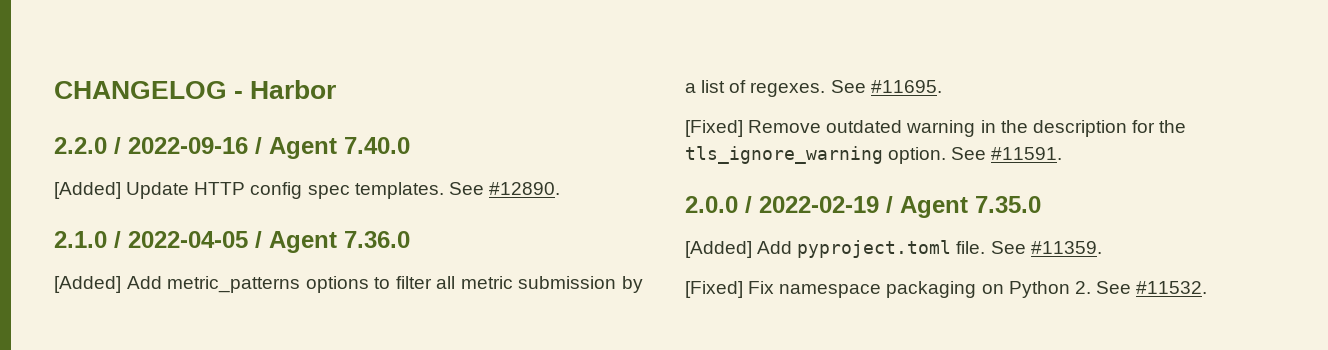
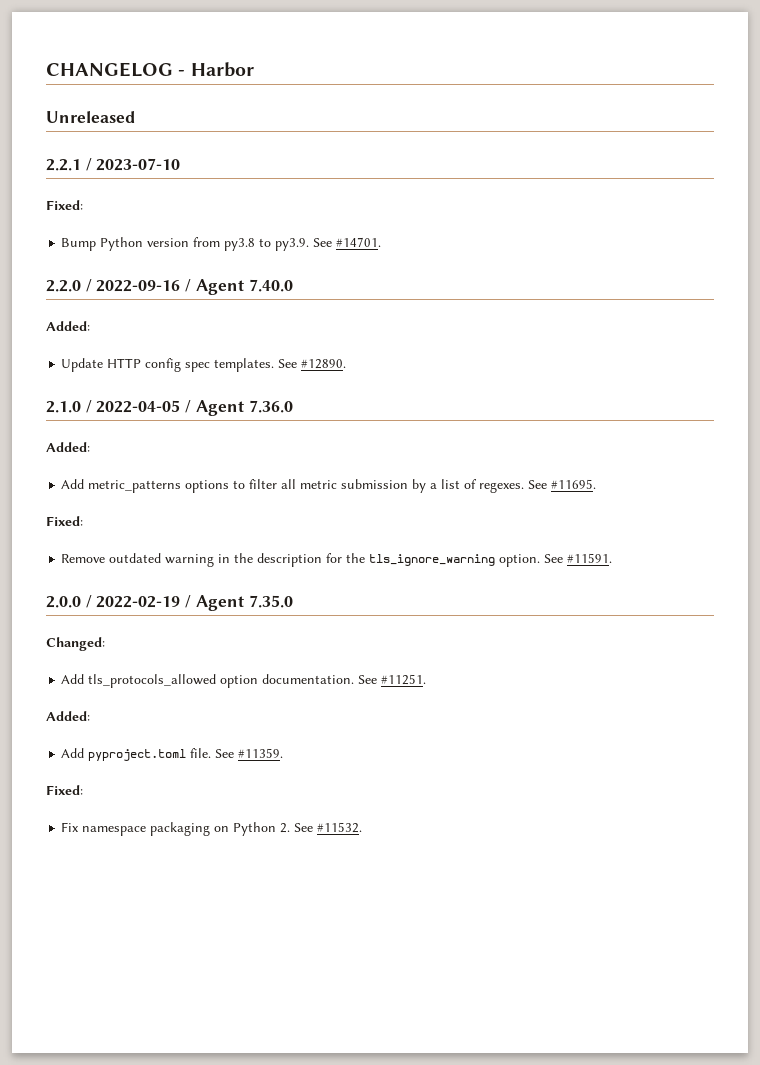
(337, 89) none -> [46,111,135,123] [46,158,181,171] [46,200,83,210] [61,237,382,251] // Unreleased // 2.2.1 / 2023-07-10 // Fixed: // Bump Python version from py3.8 to py3.9. See #14701.
[54,182,121,199] [Added] -> [46,321,90,331] Added: //
[54,276,121,293] [Added] -> [46,442,90,452] Added: //
[685,120,743,137] [Fixed] -> [46,516,83,526] Fixed: //
[685,241,752,258] [Added] -> [46,637,105,651] [61,674,427,688] [46,711,90,721] Changed: // Add tls_protocols_allowed option documentation. See #11251. // Added: //
[685,281,743,298] [Fixed] -> [46,785,83,795] Fixed: //

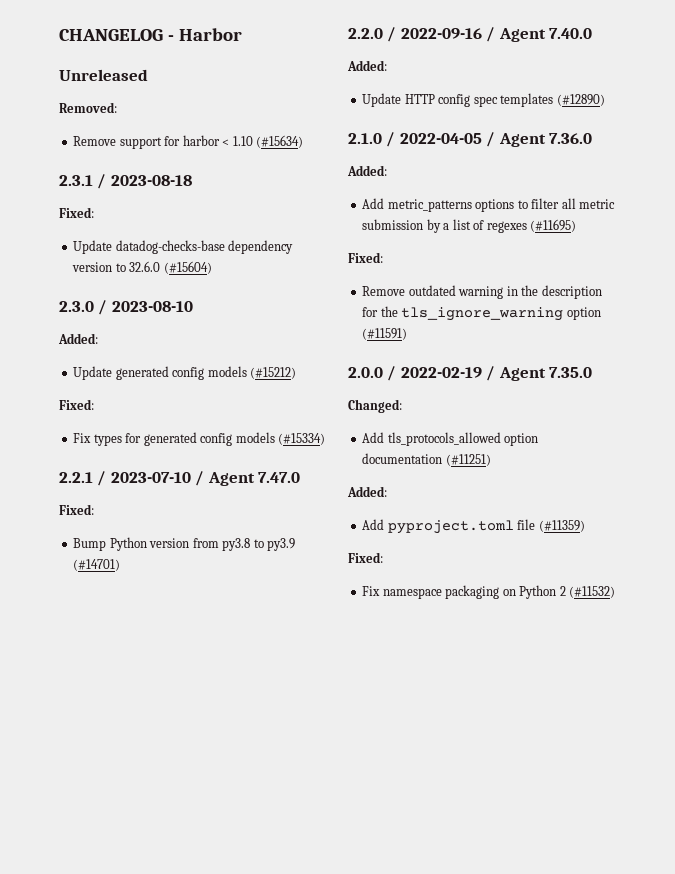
(135, 117) none -> [59,102,117,113] [73,135,304,149] [59,174,192,189] [59,207,94,218] [73,240,294,254] [72,261,212,274] [59,300,193,315] [58,333,98,344] [73,366,297,380] [59,399,94,410] [73,432,326,446] // Removed: // Remove support for harbor < 1.10 (#15634) // 2.3.1 / 2023-08-18 // Fixed: // Update datadog-checks-base dependency version to 32.6.0 (#15604) // 2.3.0 / 2023-08-10 // Added: // Update generated config models (#15212) // Fixed: // Fix types for generated config models (#15334)
(181, 164) none -> [195,471,301,486] / Agent 7.47.0
[275,237,382,251] py3.9. See #14701. -> [267,538,296,551] [73,559,121,571] py3.9 (#14701)
[214,358,347,372] templates. See #12890. -> [500,93,605,107] templates (#12890)
[479,479,597,493] regexes. See #11695. -> [486,219,577,233] regexes (#11695)
[499,553,613,567] option. See #11591. -> [566,307,601,320] [362,328,408,340] option (#11591)
[262,674,427,685] documentation. See #11251. -> [362,453,491,466] documentation (#11251)
[190,748,284,758] file. See #11359. -> [517,519,585,532] file (#11359)
[280,822,363,833] 2. See #11532. -> [559,586,616,598] 2 (#11532)

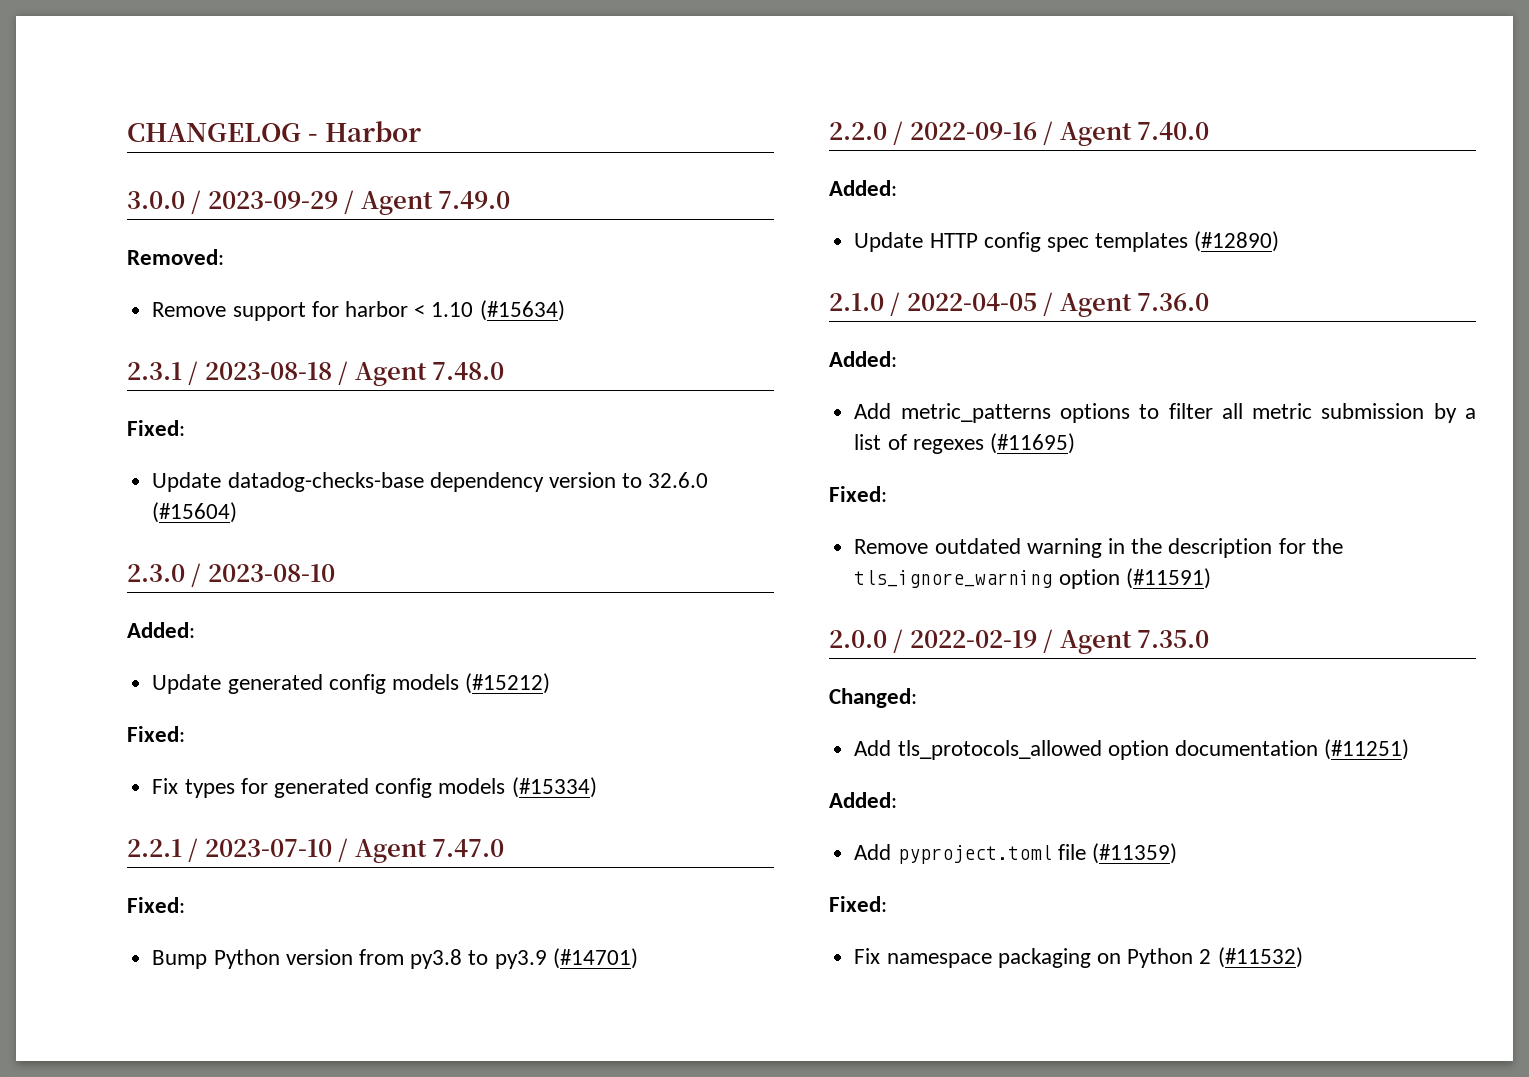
[59,69,148,81] Unreleased -> [127,190,511,215] 3.0.0 / 2023-09-29 / Agent 7.49.0
(192, 180) none -> [338,361,505,386] / Agent 7.48.0

